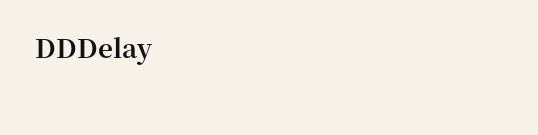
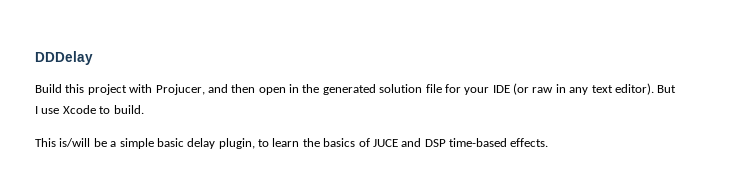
(153, 51) none -> [35,83,677,95] [35,105,144,114] [35,138,549,149] // Build this project with Projucer, and then open in the generated solution file for your IDE (or raw in any text editor). But I use Xcode to build. // This is/will be a simple basic delay plugin, to learn the basics of JUCE and DSP time-based effects.

